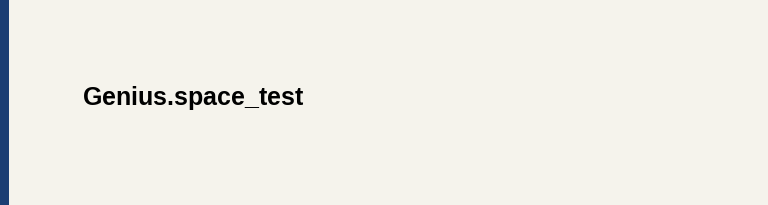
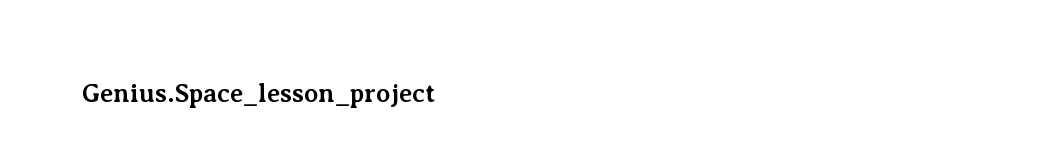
[83,86,304,110] Genius.space_test -> [82,83,435,108] Genius.Space_lesson_project

